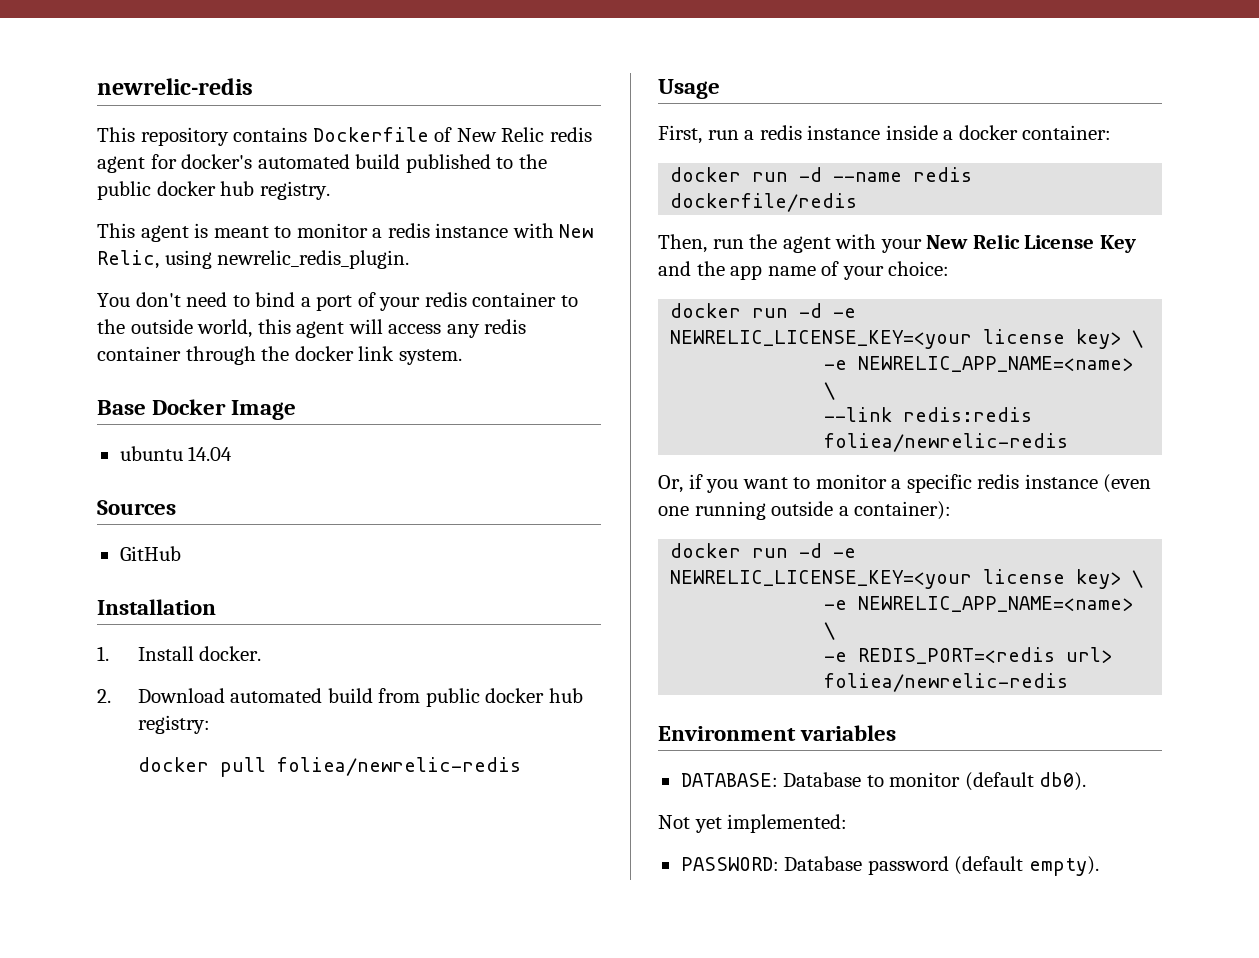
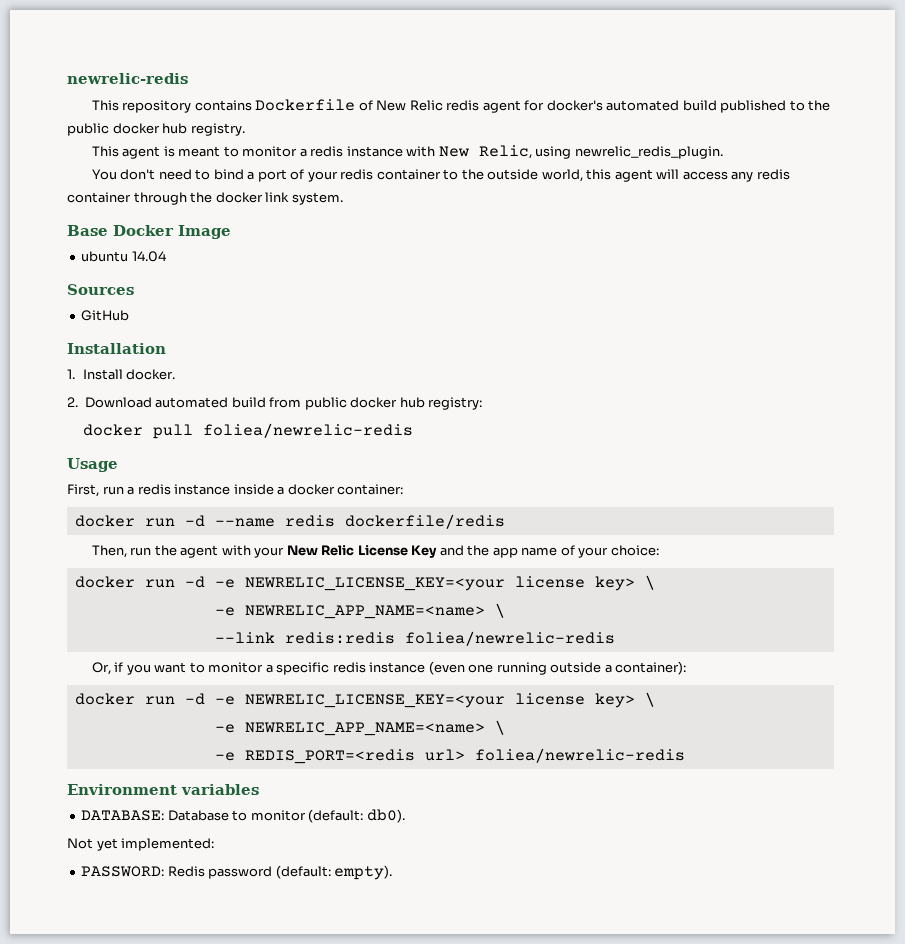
[964,772,1034,791] (default -> [308,809,364,823] (default:
[784,856,1024,875] Database password (default -> [167,865,331,879] Redis password (default:

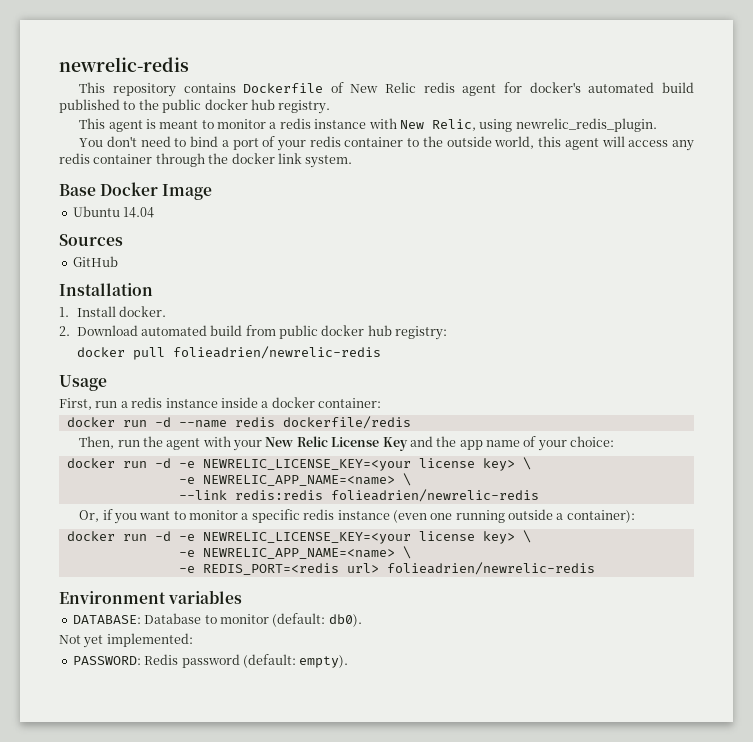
[81,251,129,262] ubuntu -> [72,206,120,217] Ubuntu
[202,423,413,438] foliea/newrelic-redis -> [172,346,381,359] folieadrien/newrelic-redis
[404,631,615,646] foliea/newrelic-redis -> [330,489,539,502] folieadrien/newrelic-redis
[474,748,685,763] foliea/newrelic-redis -> [386,562,595,575] folieadrien/newrelic-redis

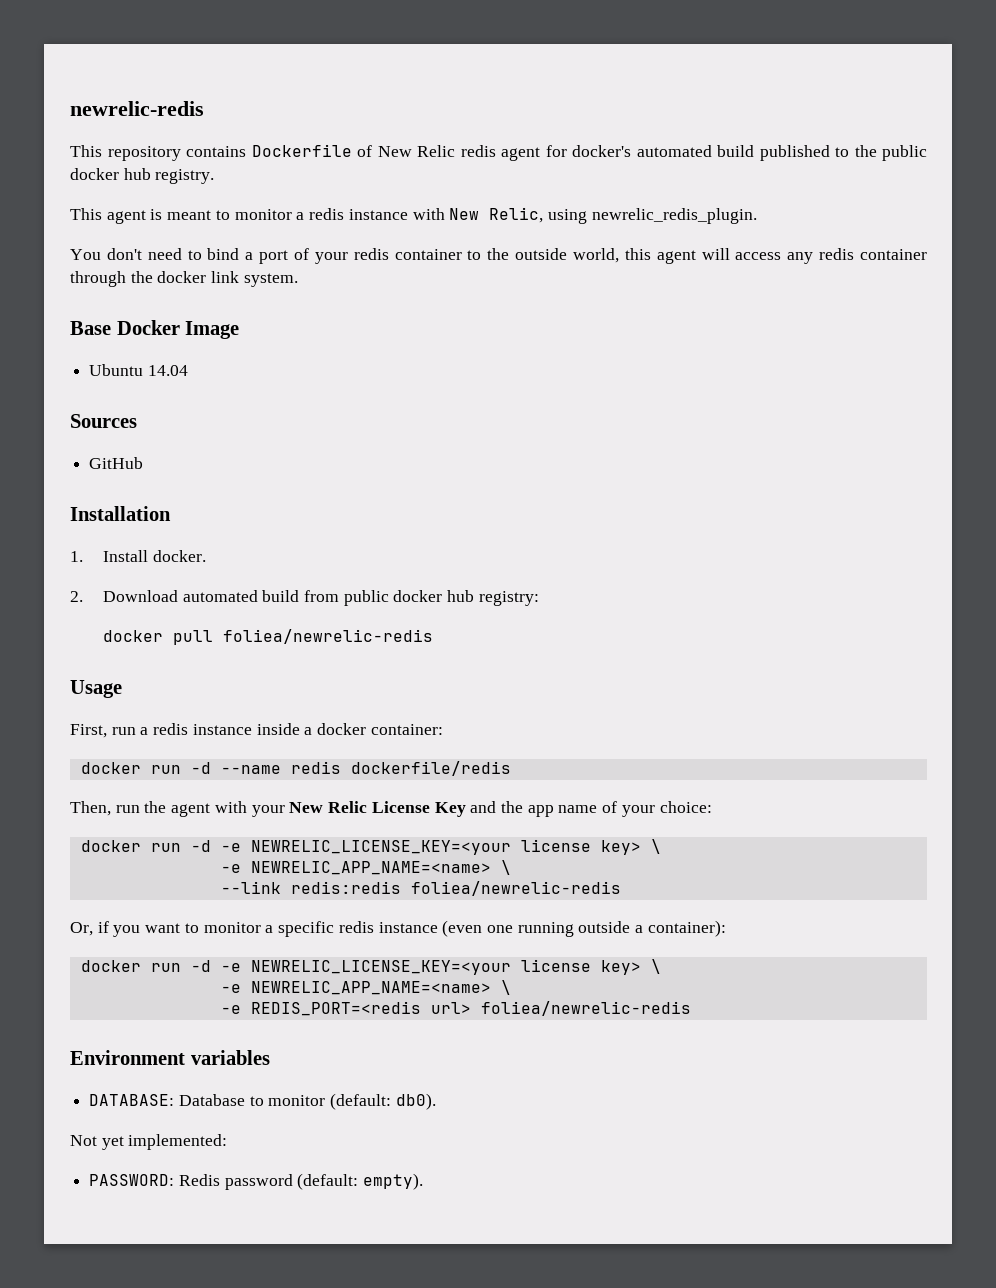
[172,346,381,359] folieadrien/newrelic-redis -> [222,629,433,644] foliea/newrelic-redis
[330,489,539,502] folieadrien/newrelic-redis -> [410,881,621,896] foliea/newrelic-redis
[386,562,595,575] folieadrien/newrelic-redis -> [480,1001,691,1016] foliea/newrelic-redis

